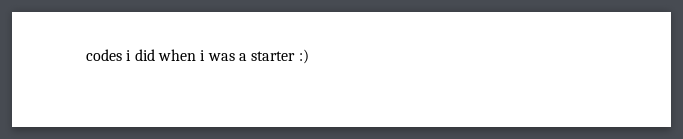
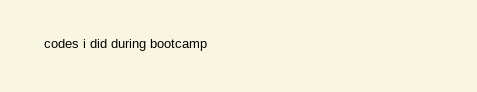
[157,49,309,64] when i was a starter :) -> [111,39,207,51] during bootcamp

